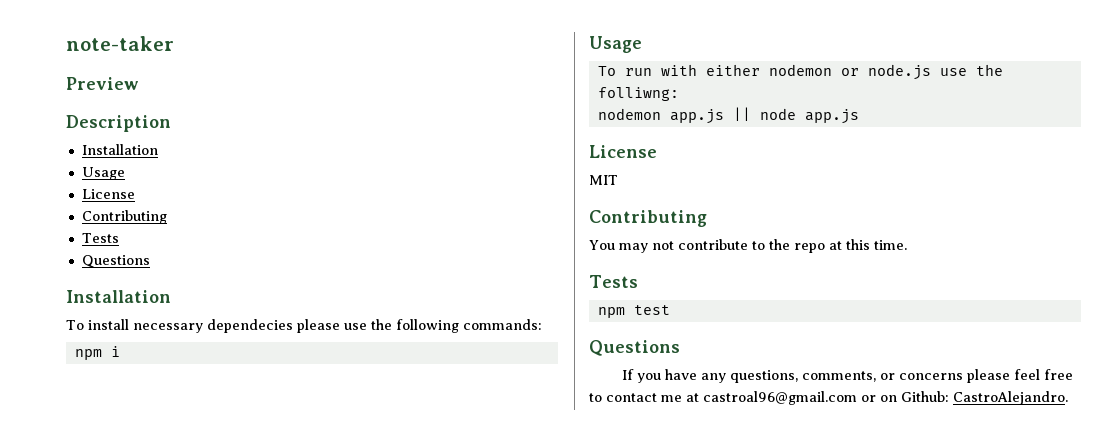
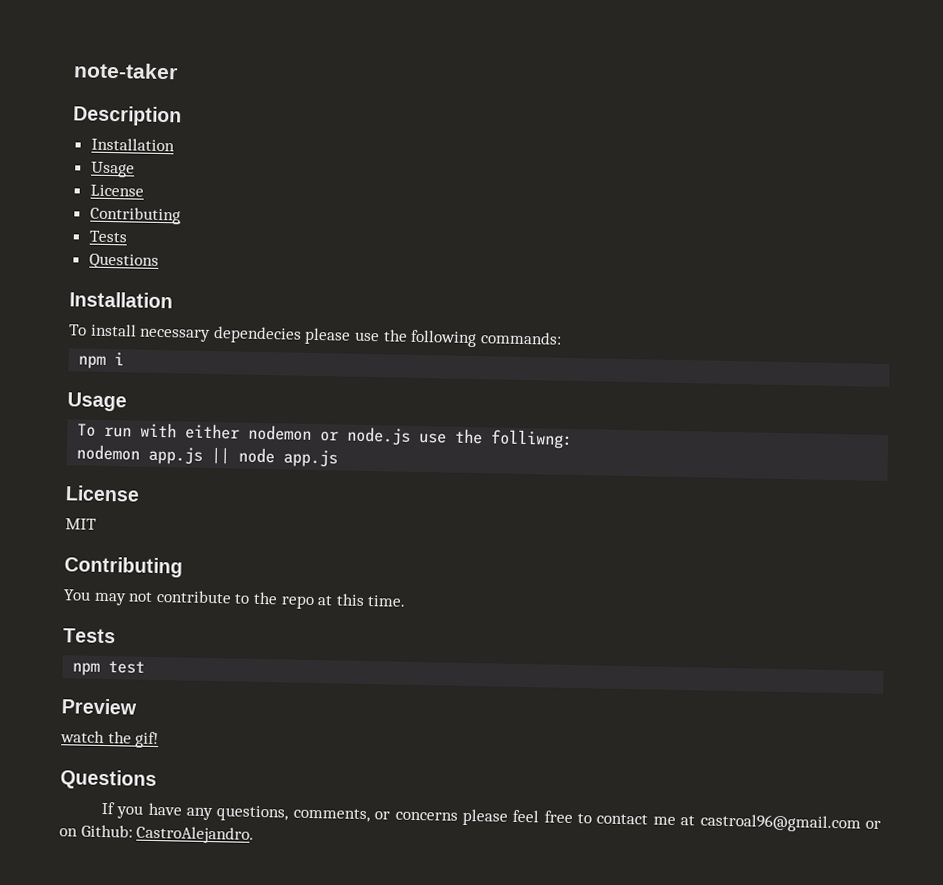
[66,77,139,90] // Preview -> (178, 71) none
(670, 310) none -> [61,698,138,715] [60,730,160,749] // Preview // watch the gif!

